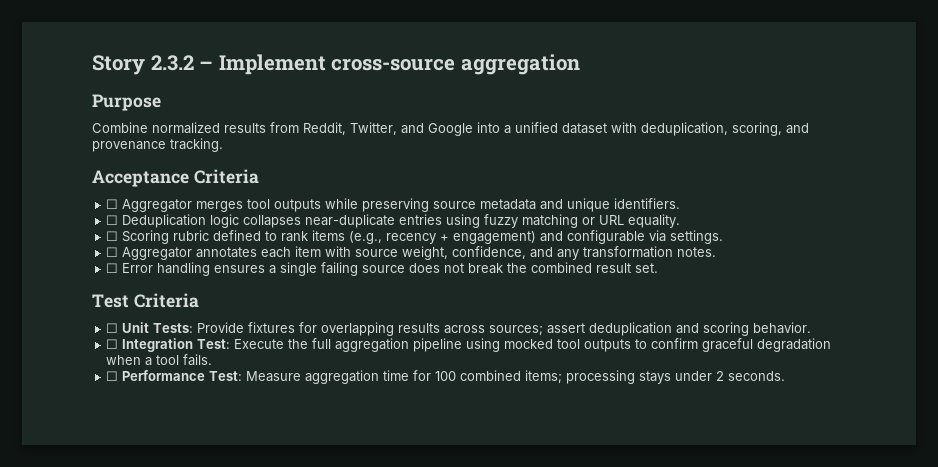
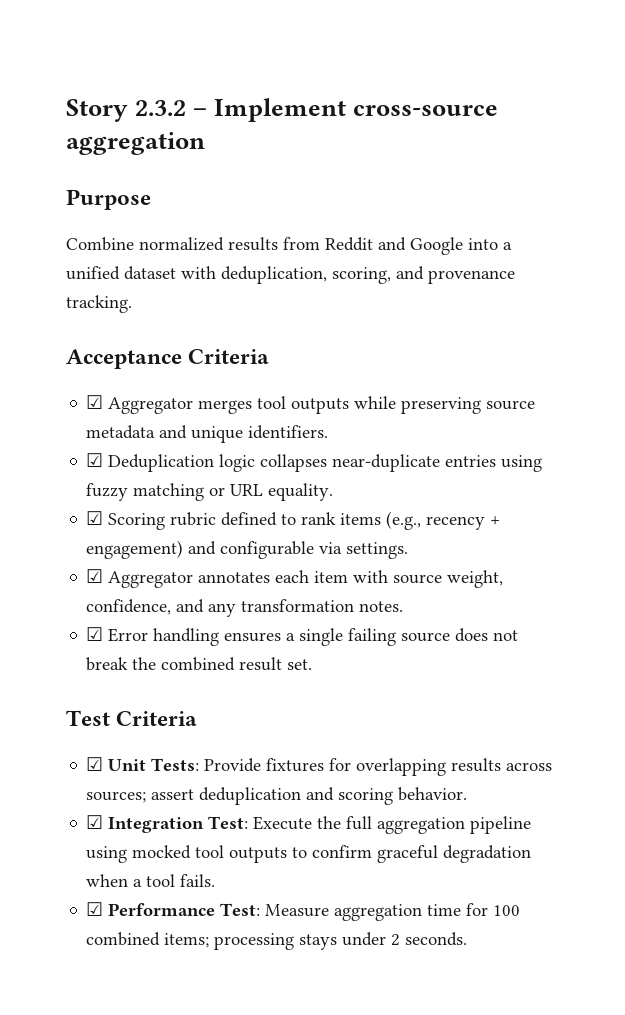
[303,122,397,135] Reddit, Twitter, -> [325,237,373,251] Reddit
[106,199,119,209] ☐ -> [86,395,104,409] ☑
[106,215,119,225] ☐ -> [86,453,104,467] ☑
[106,231,119,241] ☐ -> [86,511,104,525] ☑
[106,247,119,257] ☐ -> [86,569,104,583] ☑
[106,263,119,273] ☐ -> [86,627,104,641] ☑
[106,323,119,333] ☐ -> [86,757,104,771] ☑
[106,339,119,349] ☐ -> [86,815,104,829] ☑
[106,371,119,381] ☐ -> [86,902,104,916] ☑

